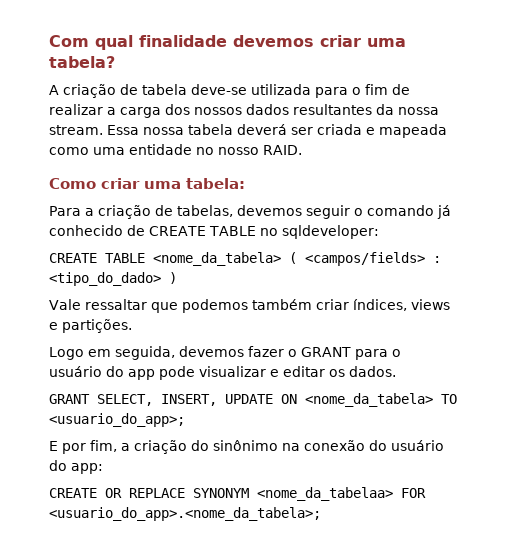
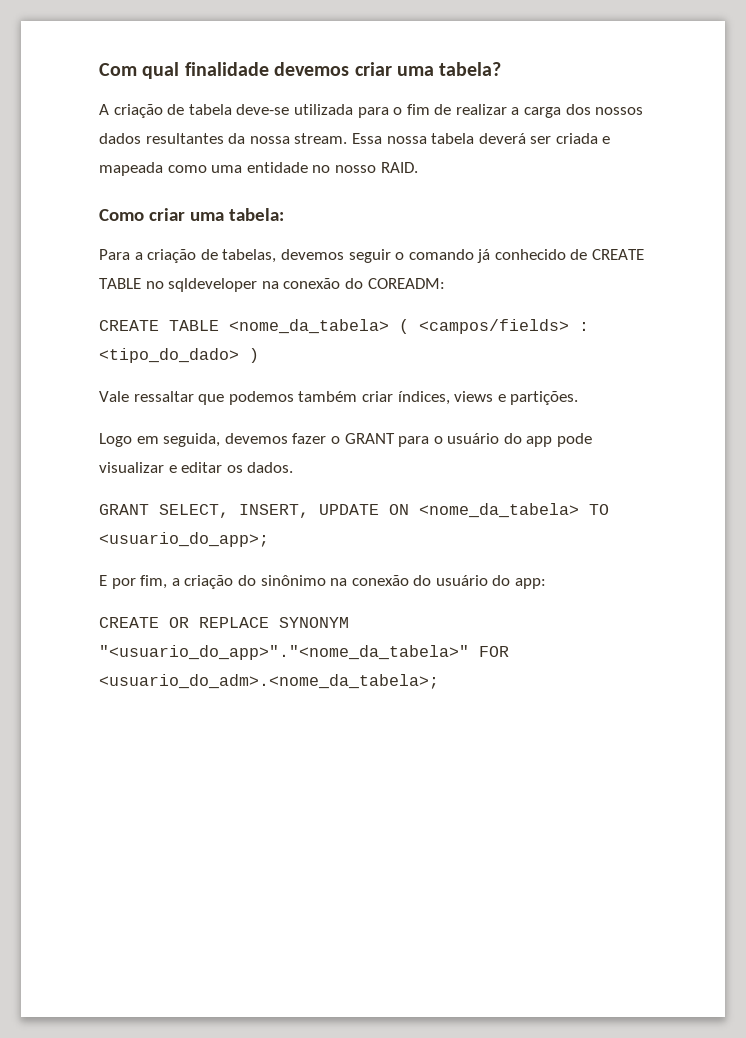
[281,225,379,239] sqldeveloper: -> [168,278,445,292] sqldeveloper na conexão do COREADM:
[257,487,426,501] [49,507,321,521] <nome_da_tabelaa> FOR <usuario_do_app>.<nome_da_tabela>; -> [99,645,509,660] [99,674,439,689] "<usuario_do_app>"."<nome_da_tabela>" FOR <usuario_do_adm>.<nome_da_tabela>;

